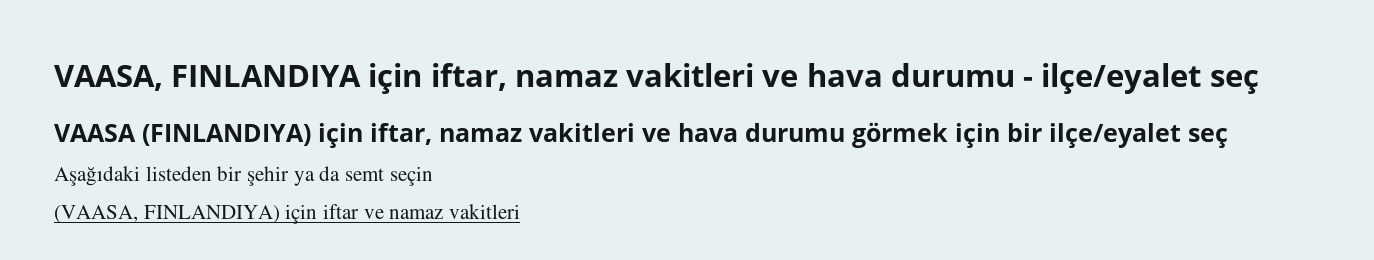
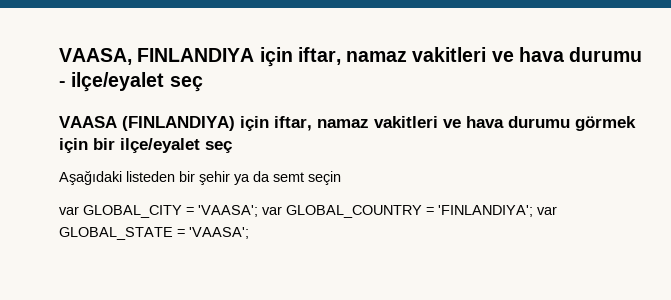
[54,204,521,224] (VAASA, FINLANDIYA) için iftar ve namaz vakitleri -> [59,205,557,218] [59,227,249,240] var GLOBAL_CITY = 'VAASA'; var GLOBAL_COUNTRY = 'FINLANDIYA'; var GLOBAL_STATE = 'VAASA';

